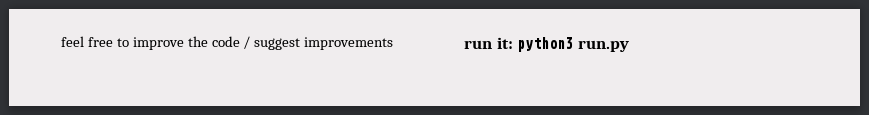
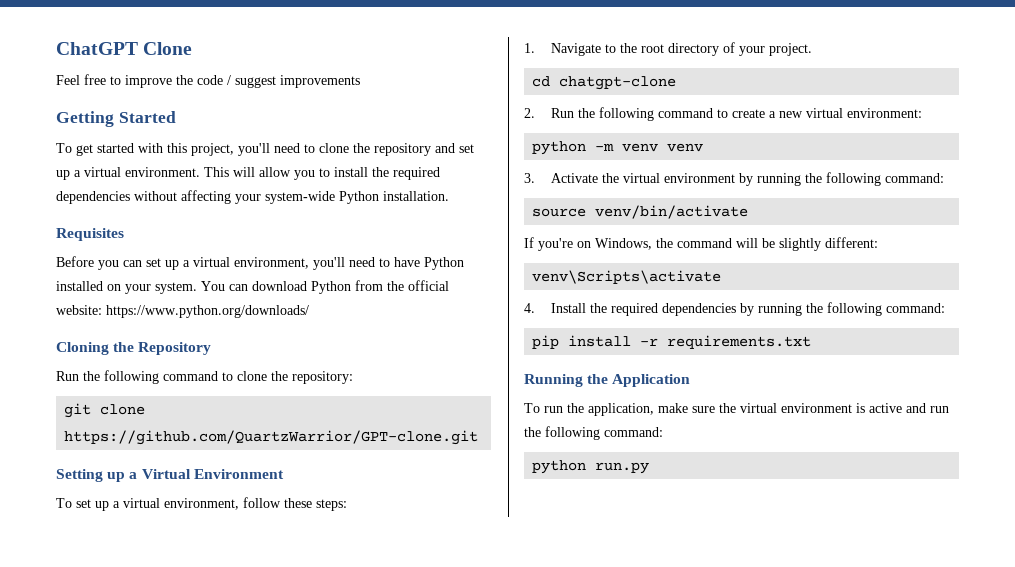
[61,36,84,47] feel -> [56,42,193,55] [56,75,80,85] ChatGPT Clone // Feel
[464,37,574,52] run it: python3 -> [56,111,176,127] [56,143,474,156] [56,167,440,180] [56,190,449,204] [56,228,124,241] [56,256,464,270] [56,280,449,294] [56,305,309,318] [56,342,212,355] [56,370,353,384] [64,403,146,418] [64,430,479,445] [56,469,284,482] [56,497,347,511] [524,42,813,56] [532,76,677,90] [524,107,923,121] [532,141,704,155] [524,172,945,186] [532,205,749,219] [524,237,878,251] [532,270,722,284] [524,302,946,316] [532,335,812,349] [524,374,691,387] [524,403,949,416] [524,426,663,440] [532,460,587,474] Getting Started // To get started with this project, you'll need to clone the repository and set up a virtual environment. This will allow you to install the required dependencies without affecting your system-wide Python installation. // Requisites // Before you can set up a virtual environment, you'll need to have Python installed on your system. You can download Python from the official website: https://www.python.org/downloads/ // Cloning the Repository // Run the following command to clone the repository: // git clone https://github.com/QuartzWarrior/GPT-clone.git // Setting up a Virtual Environment // To set up a virtual environment, follow these steps: // 1. Navigate to the root directory of your project. // cd chatgpt-clone // 2. Run the following command to create a new virtual environment: // python -m venv venv // 3. Activate the virtual environment by running the following command: // source venv/bin/activate // If you're on Windows, the command will be slightly different: // venv\Scripts\activate // 4. Install the required dependencies by running the following command: // pip install -r requirements.txt // Running the Application // To run the application, make sure the virtual environment is active and run the following command: // python

